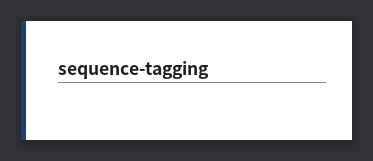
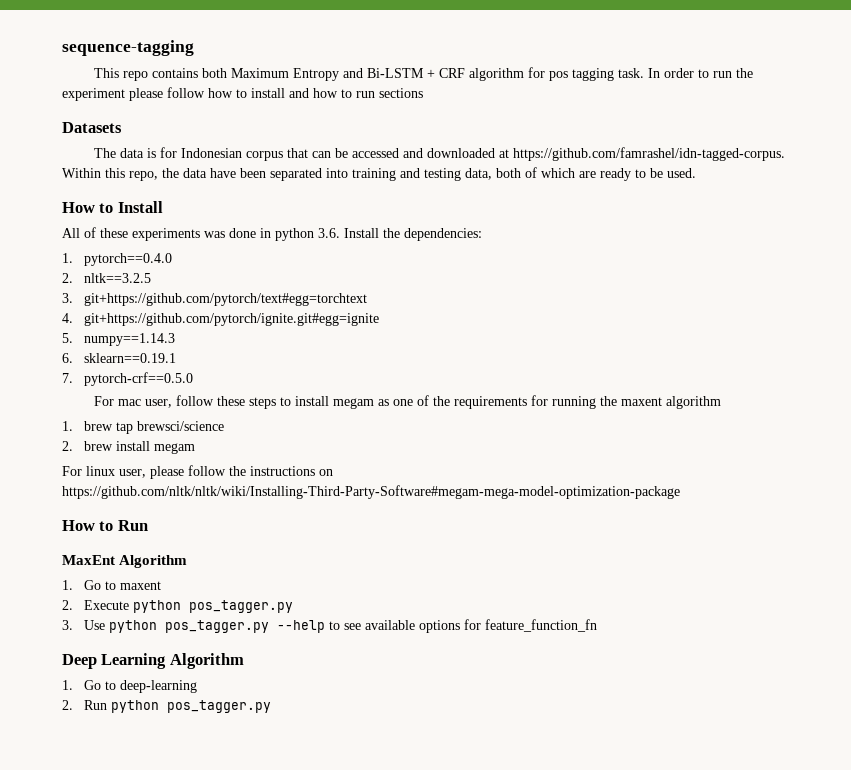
(209, 70) none -> [93,67,753,81] [62,87,423,101] [62,122,122,133] [93,147,785,161] [62,167,696,181] [62,201,163,213] [62,227,482,241] [62,253,173,266] [62,273,152,283] [62,293,368,306] [62,313,380,326] [62,333,176,346] [62,353,177,363] [62,372,194,386] [93,395,721,409] [62,421,225,434] [62,441,196,454] [62,465,333,479] [62,485,680,499] [62,520,148,531] [62,555,188,568] [62,580,162,590] [62,600,294,613] [62,619,598,633] [62,653,244,669] [62,680,198,693] [62,700,272,713] // This repo contains both Maximum Entropy and Bi-LSTM + CRF algorithm for pos tagging task. In order to run the experiment please follow how to install and how to run sections // Datasets // The data is for Indonesian corpus that can be accessed and downloaded at https://github.com/famrashel/idn-tagged-corpus. Within this repo, the data have been separated into training and testing data, both of which are ready to be used. // How to Install // All of these experiments was done in python 3.6. Install the dependencies: // 1. pytorch==0.4.0 // 2. nltk==3.2.5 // 3. git+https://github.com/pytorch/text#egg=torchtext // 4. git+https://github.com/pytorch/ignite.git#egg=ignite // 5. numpy==1.14.3 // 6. sklearn==0.19.1 // 7. pytorch-crf==0.5.0 // For mac user, follow these steps to install megam as one of the requirements for running the maxent algorithm // 1. brew tap brewsci/science // 2. brew install megam // For linux user, please follow the instructions on https://github.com/nltk/nltk/wiki/Installing-Third-Party-Software#megam-mega-model-optimization-package // How to Run // MaxEnt Algorithm // 1. Go to maxent // 2. Execute python pos_tagger.py // 3. Use python pos_tagger.py --help to see available options for feature_function_fn // Deep Learning Algorithm // 1. Go to deep-learning // 2. Run python pos_tagger.py

